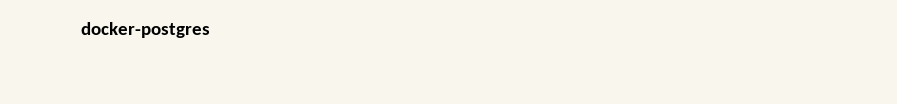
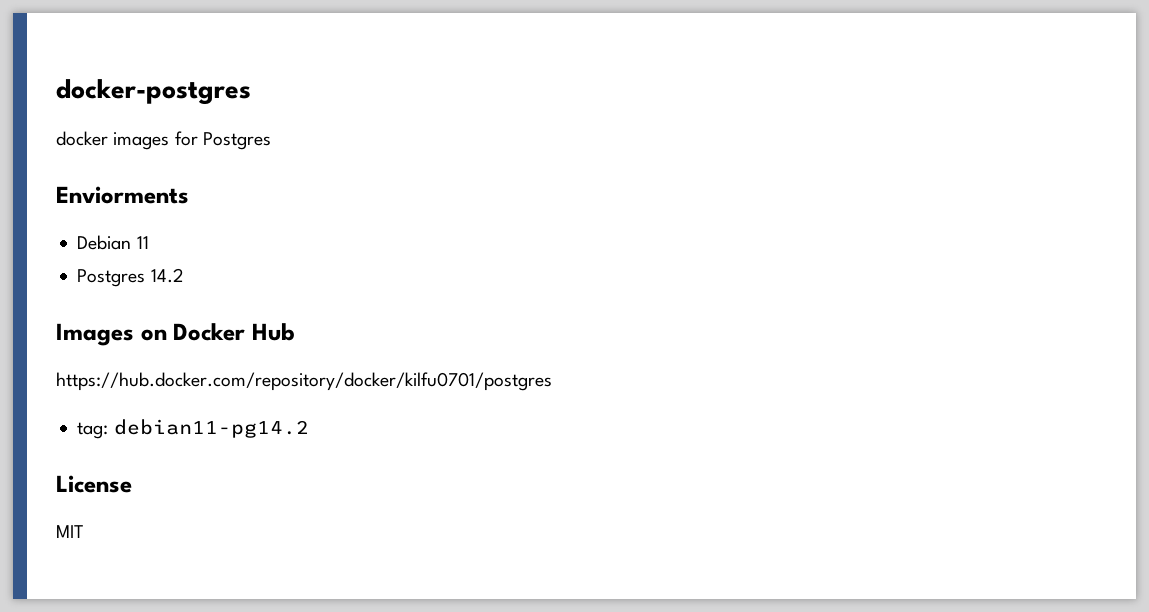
(210, 30) none -> [56,131,271,150] [56,186,189,204] [77,235,149,250] [77,268,184,287] [56,323,295,346] [56,372,552,391] [77,419,309,439] [56,475,132,493] [56,525,84,538] // docker images for Postgres // Enviorments // Debian 11 // Postgres 14.2 // Images on Docker Hub // https://hub.docker.com/repository/docker/kilfu0701/postgres // tag: debian11-pg14.2 // License // MIT

